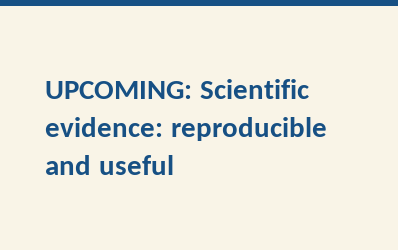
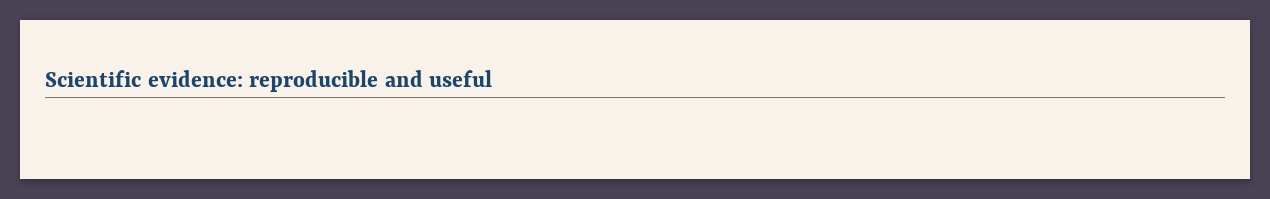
[45,81,192,99] UPCOMING: -> (45, 78) none

